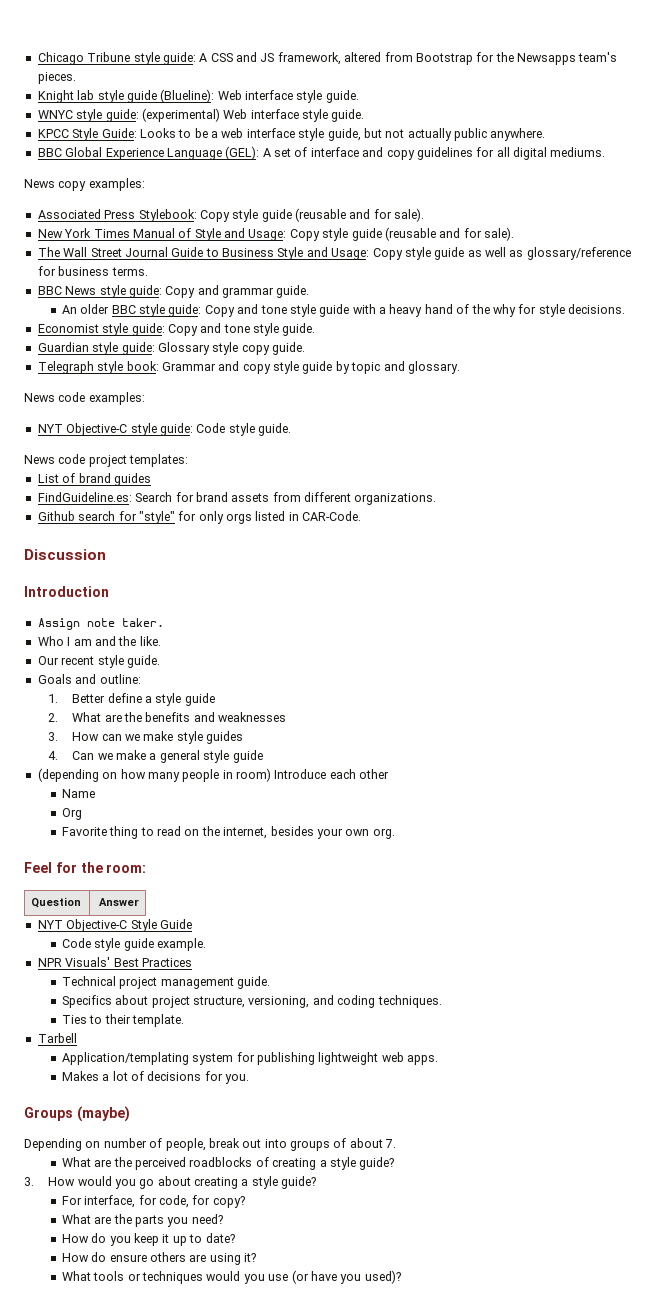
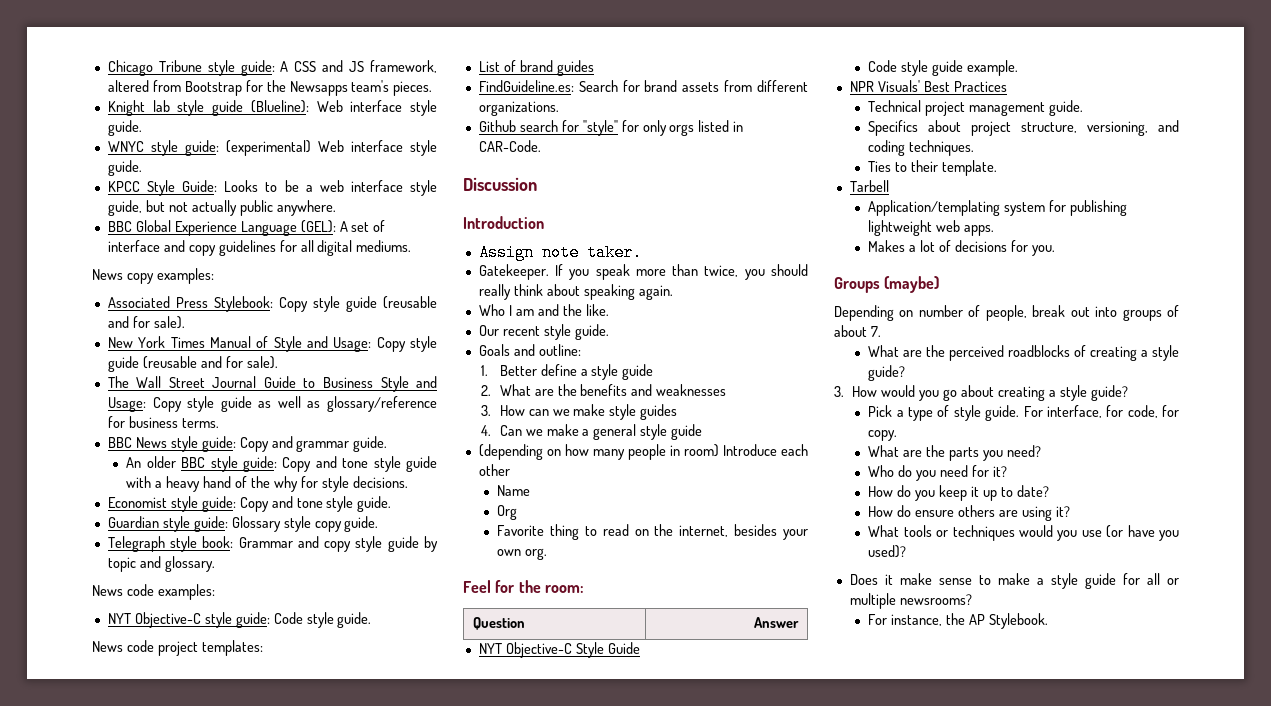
(164, 622) none -> [478,264,808,280] [478,284,673,300] // Gatekeeper. If you speak more than twice, you should really think about speaking again.
(317, 1182) none -> [868,405,1020,421] Pick a type of style guide.
[212,1196,245,1208] copy? -> [868,430,898,441] copy.
(223, 1219) none -> [868,465,1007,481] // Who do you need for it?
(401, 1277) none -> [849,573,1179,589] [849,593,972,609] [868,613,1048,629] // Does it make sense to make a style guide for all or multiple newsrooms? // For instance, the AP Stylebook.

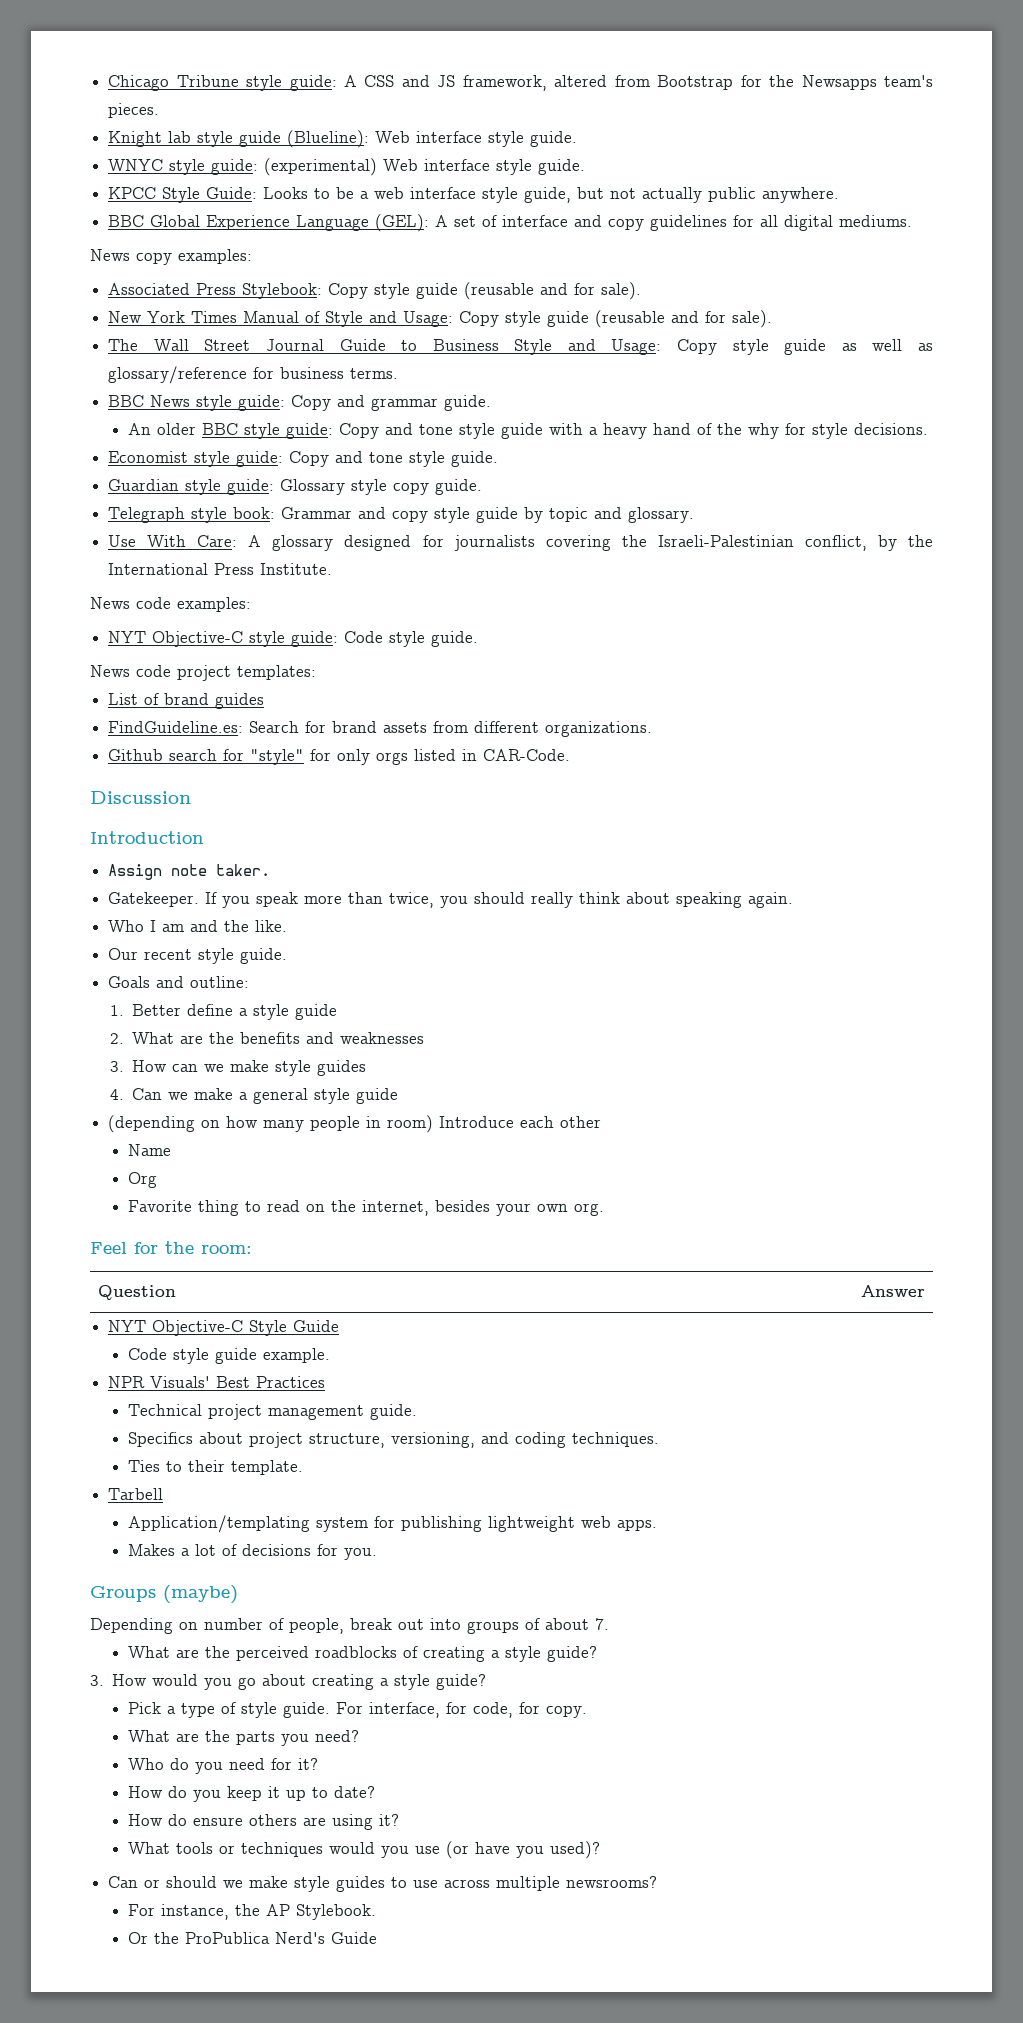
(215, 564) none -> [108,535,933,551] [108,563,333,575] // Use With Care: A glossary designed for journalists covering the Israeli-Palestinian conflict, by the International Press Institute.
[849,573,1179,589] Does it make sense to make a style guide for all or -> [108,1876,491,1892] Can or should we make style guides to use across
(1048, 621) none -> [128,1932,378,1944] // Or the ProPublica Nerd's Guide

